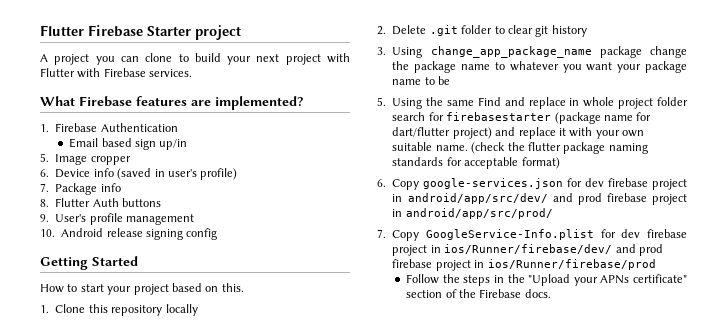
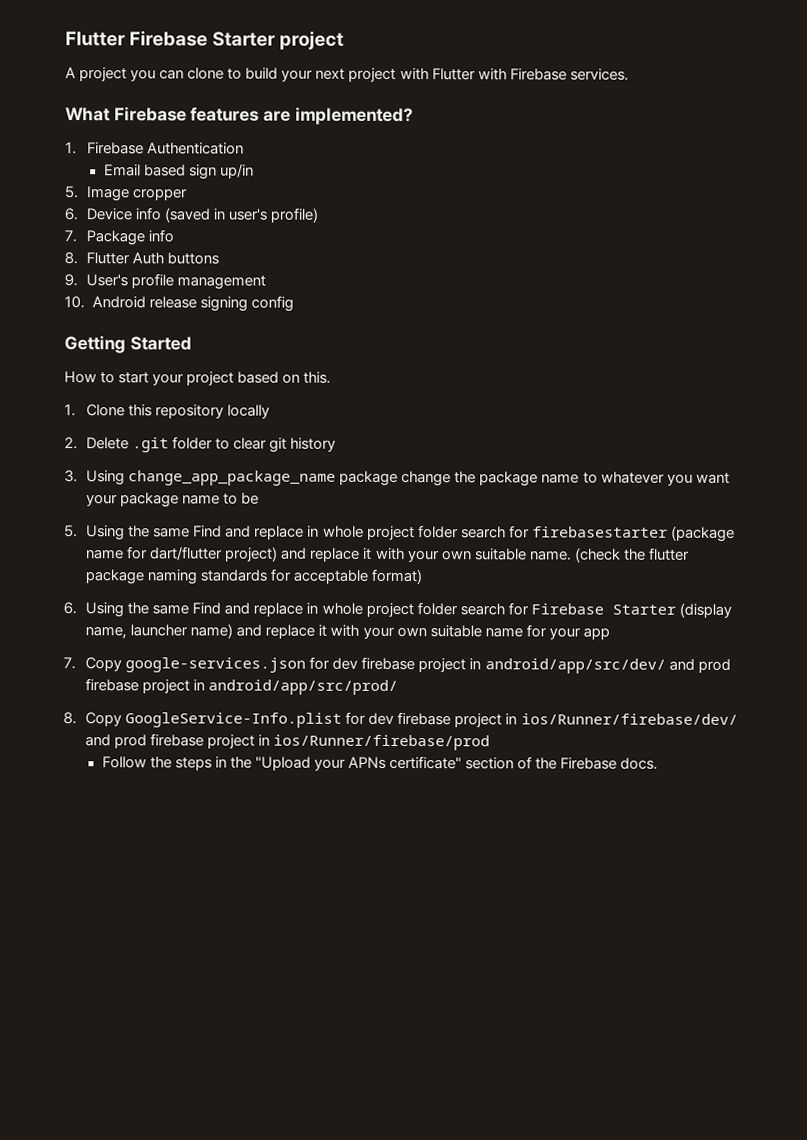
(386, 183) none -> [85,602,732,618] [85,623,610,640] [63,657,76,670] Using the same Find and replace in whole project folder search for Firebase Starter (display name, launcher name) and replace it with your own suitable name for your app // 7.
[377,229,386,238] 7. -> [63,712,77,725] 8.

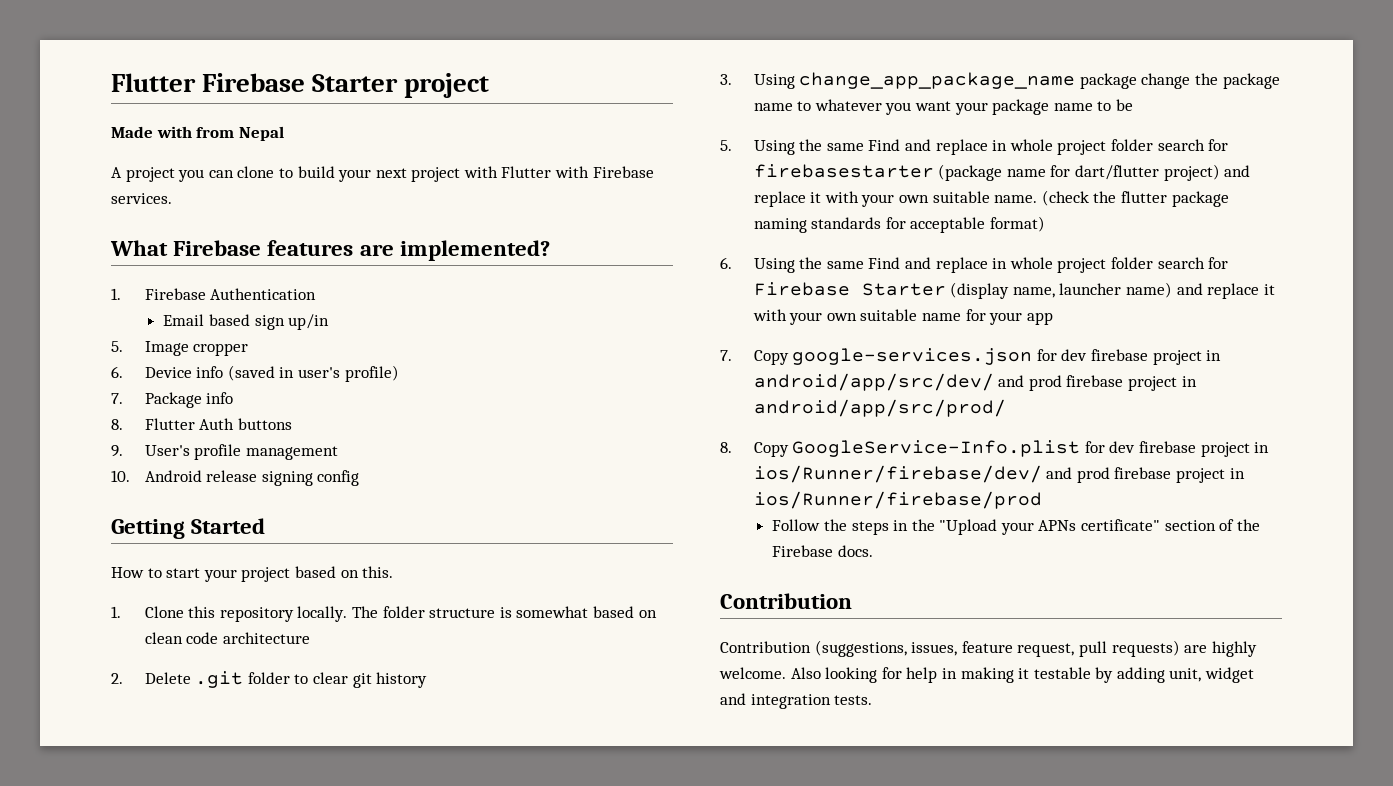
(345, 40) none -> [111,126,284,141] // Made with from Nepal
[227,404,271,419] locally -> [297,606,657,622] [144,632,310,644] locally. The folder structure is somewhat based on clean code architecture
(659, 763) none -> [720,593,852,609] [720,640,1257,657] [719,667,1255,683] [720,693,873,709] // Contribution // Contribution (suggestions, issues, feature request, pull requests) are highly welcome. Also looking for help in making it testable by adding unit, widget and integration tests.

